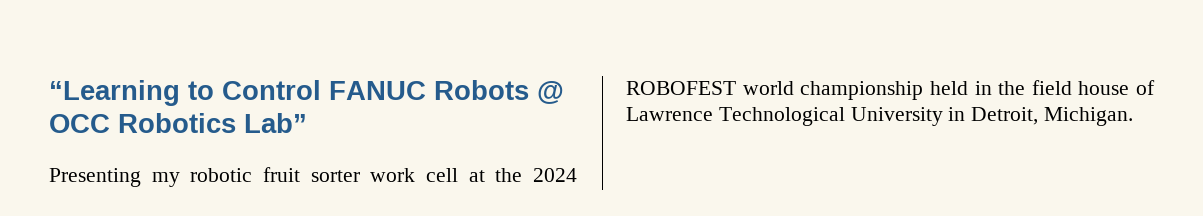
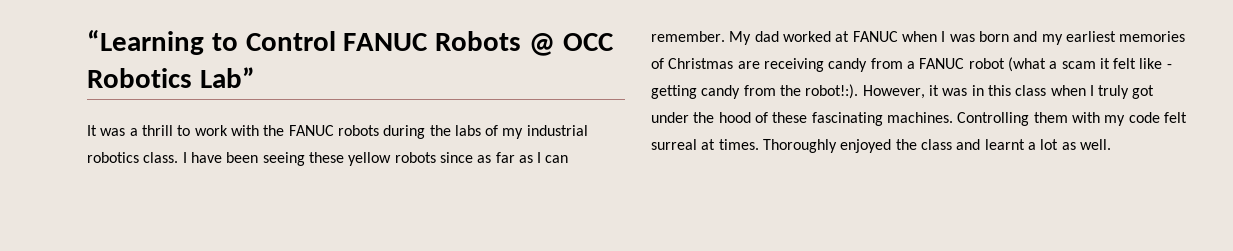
[49,167,578,187] [626,80,1155,100] [626,107,1134,126] Presenting my robotic fruit sorter work cell at the 2024 ROBOFEST world championship held in the field house of Lawrence Technological University in Detroit, Michigan. -> [87,125,588,139] [87,152,569,166] [651,31,1186,45] [651,57,1172,72] [651,84,1155,99] [651,112,1187,126] [651,139,1111,153] It was a thrill to work with the FANUC robots during the labs of my industrial robotics class. I have been seeing these yellow robots since as far as I can remember. My dad worked at FANUC when I was born and my earliest memories of Christmas are receiving candy from a FANUC robot (what a scam it felt like - getting candy from the robot!:). However, it was in this class when I truly got under the hood of these fascinating machines. Controlling them with my code felt surreal at times. Thoroughly enjoyed the class and learnt a lot as well.

